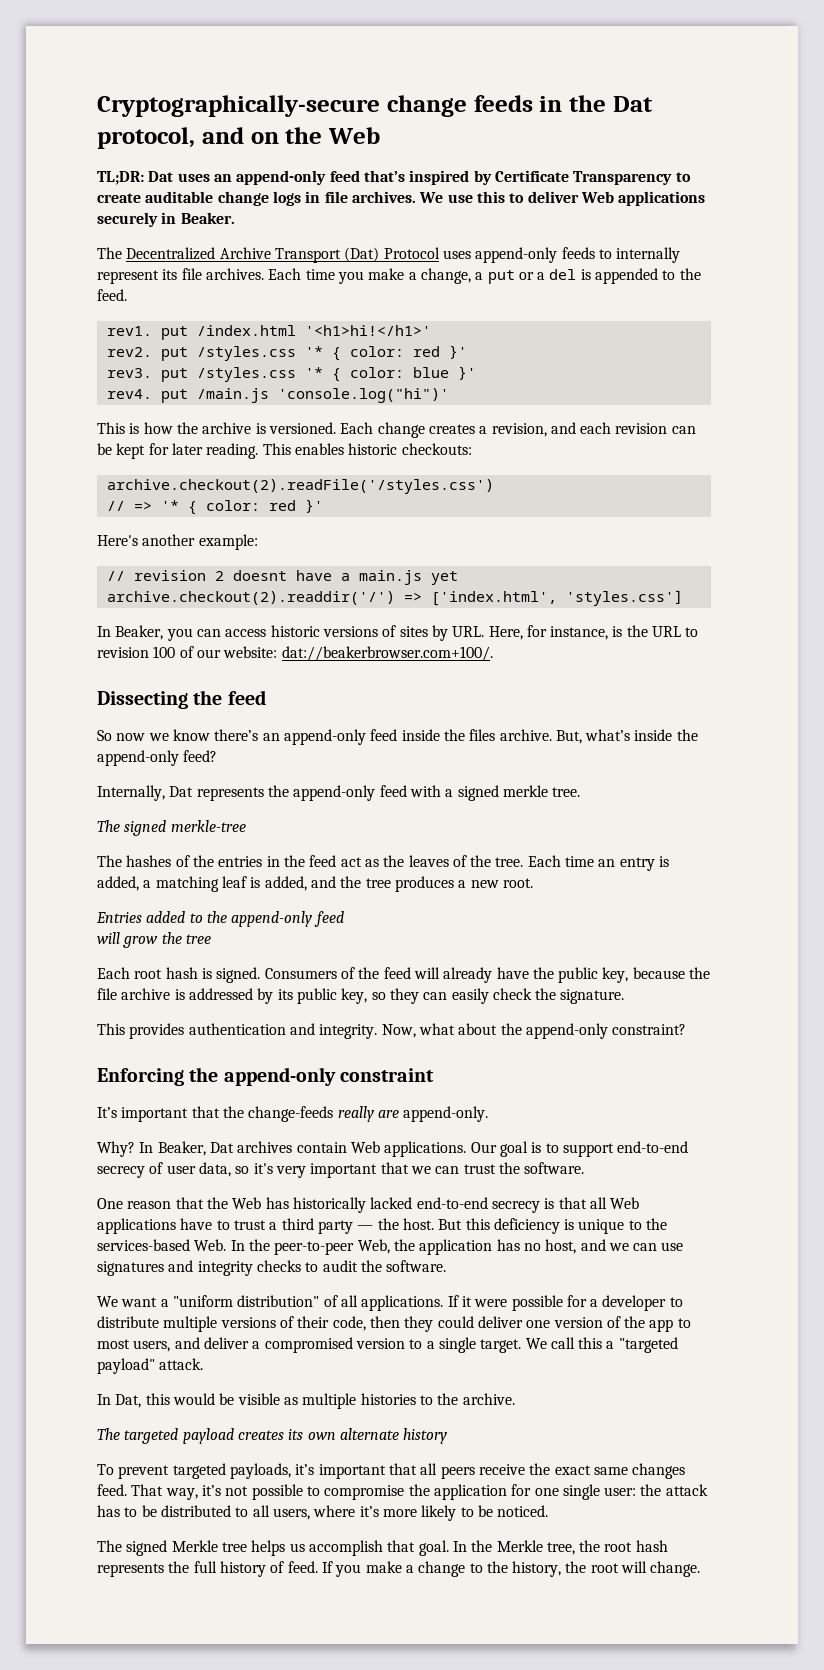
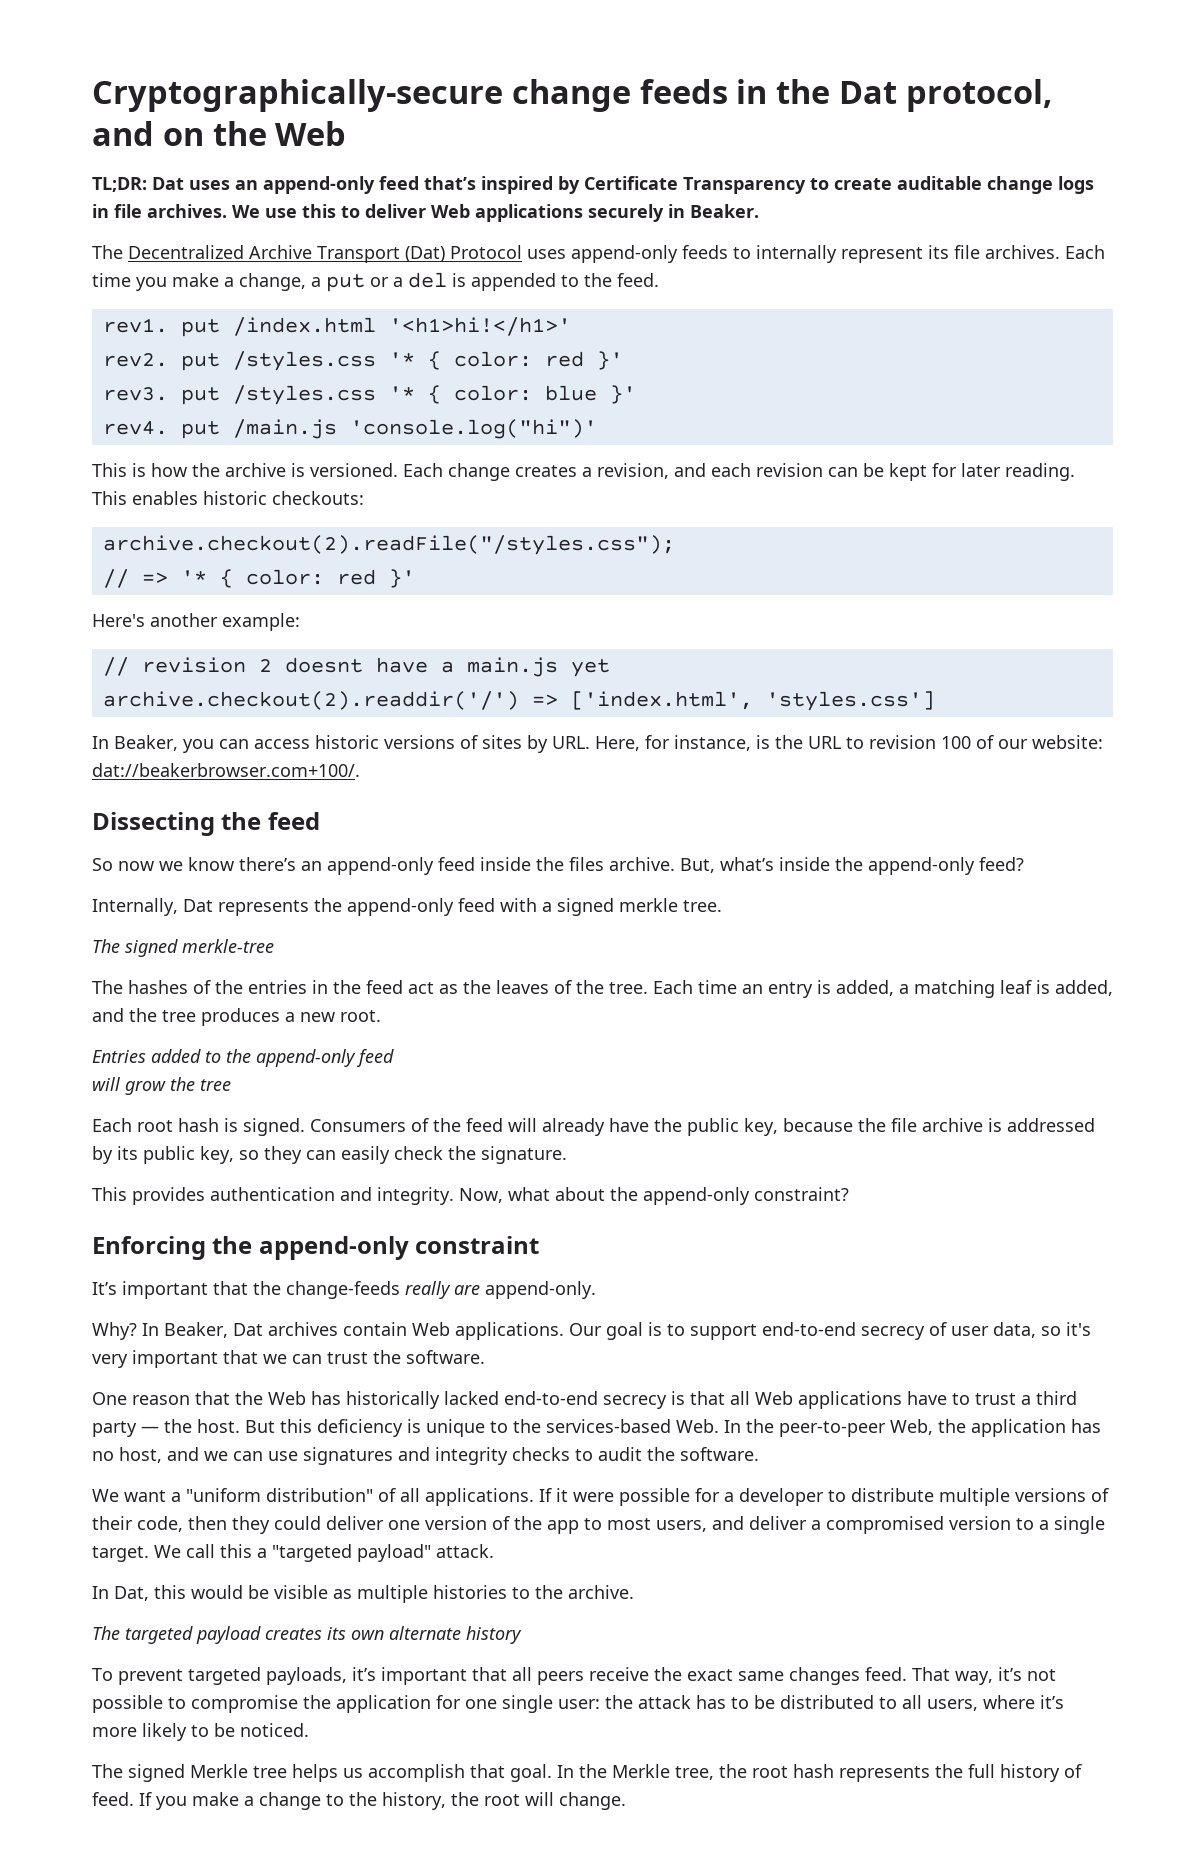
[106,479,494,494] archive.checkout(2).readFile('/styles.css') -> [102,535,675,555] archive.checkout(2).readFile("/styles.css");

